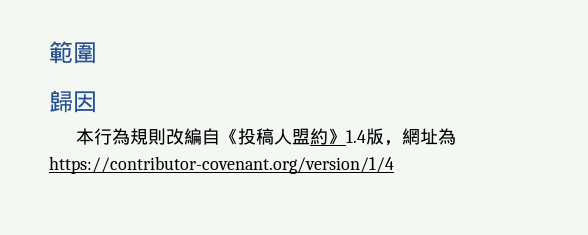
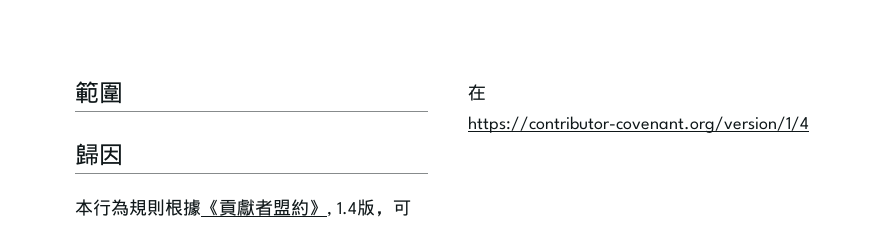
[165,128,346,145] 改編自《投稿人盟約》 -> [165,199,332,217] 根據《貢獻者盟約》,
[401,128,456,145] 網址為 -> [392,200,411,216] [468,84,486,101] 可在

